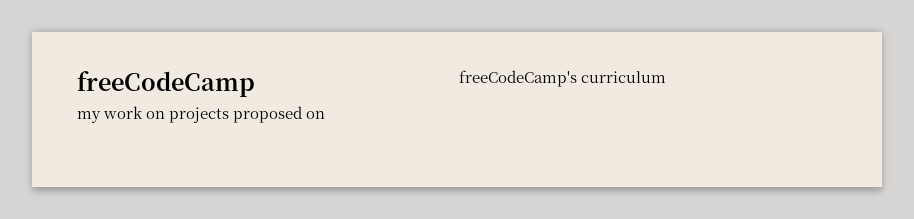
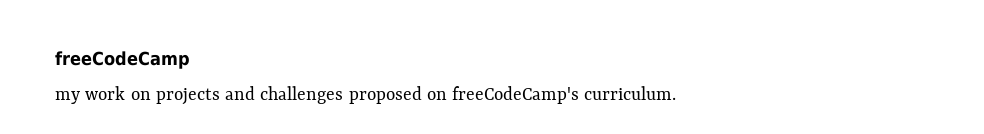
(230, 115) none -> [225,86,344,104] and challenges
[581,71,667,83] curriculum -> [584,86,677,100] curriculum.

